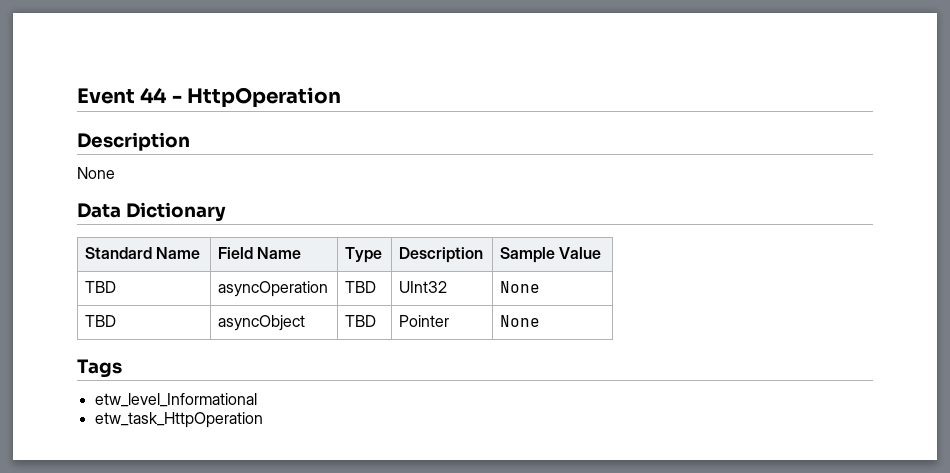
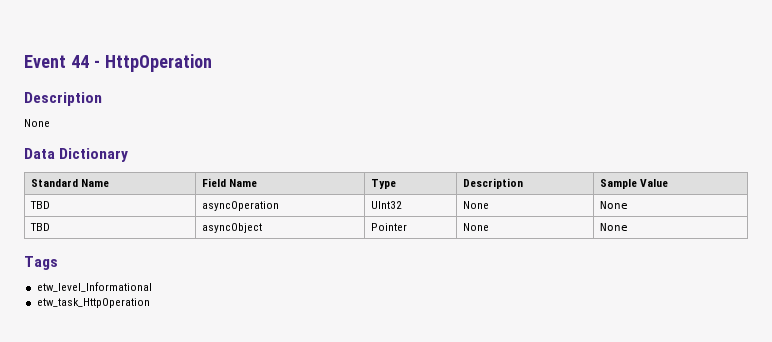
[345,281,377,293] [399,281,448,293] TBD | UInt32 -> [370,201,402,209] [462,201,489,209] UInt32 | None
[345,315,377,327] [399,315,450,327] TBD | Pointer -> [370,223,407,231] [462,223,489,231] Pointer | None

